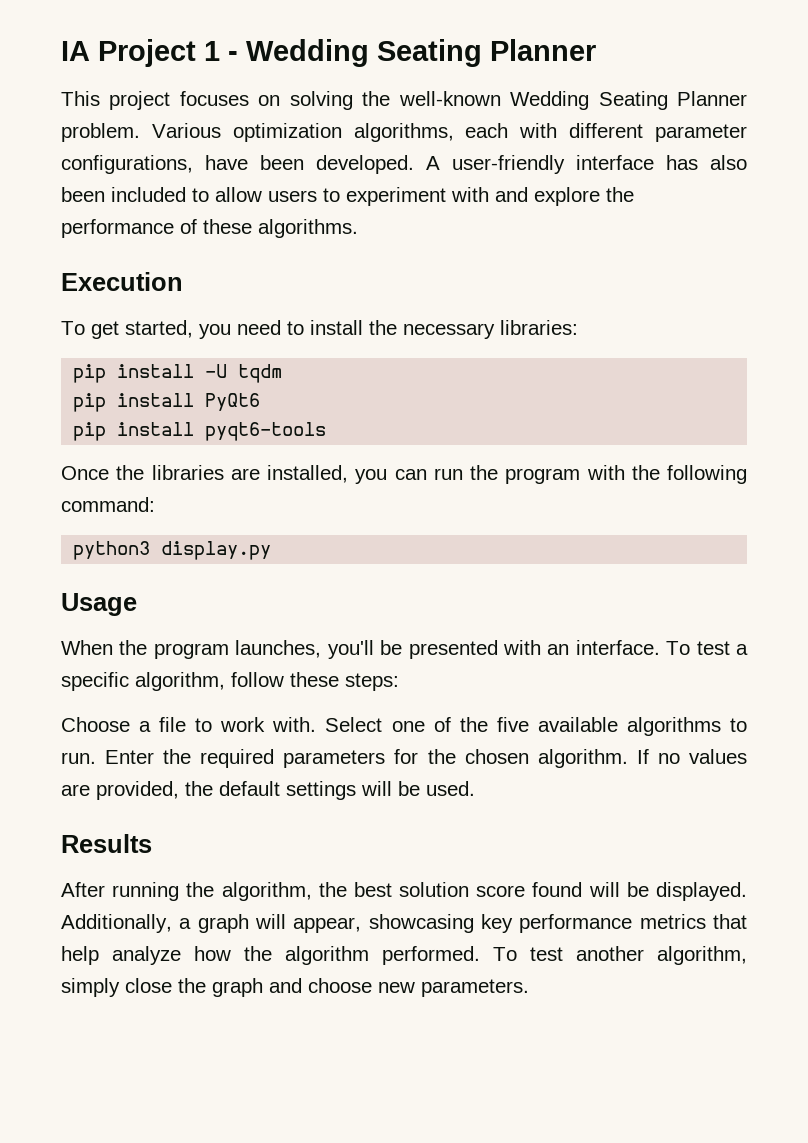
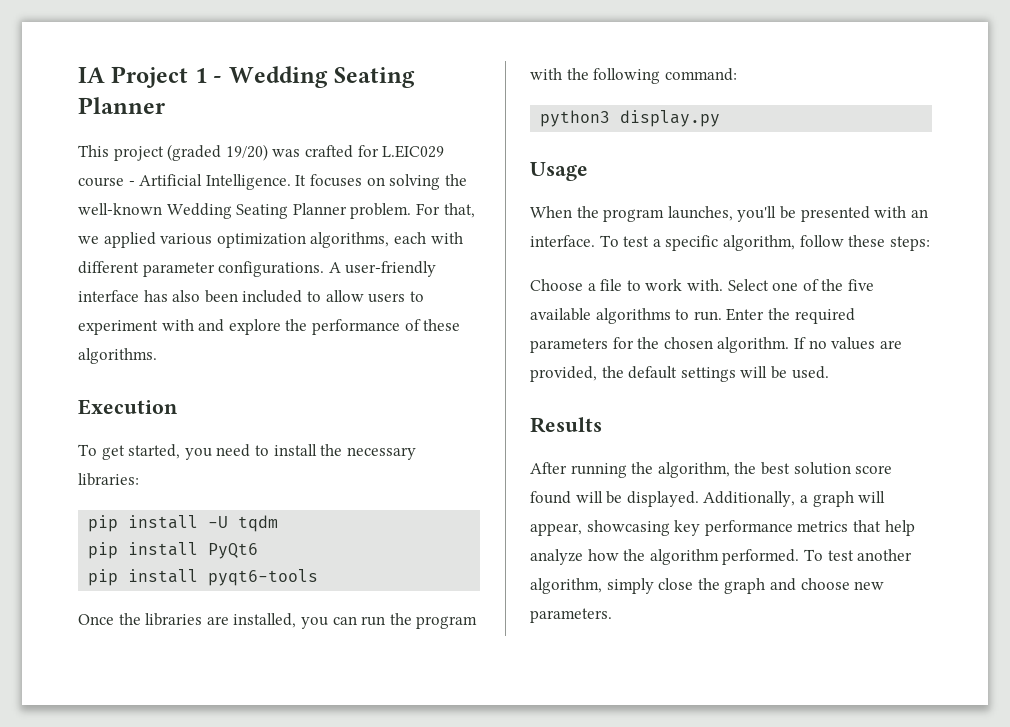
(171, 100) none -> [167,144,445,161] [78,174,307,190] (graded 19/20) was crafted for L.EIC029 course - Artificial Intelligence. It
[151,123,221,138] Various -> [415,203,475,218] [78,232,213,248] For that, we applied various
[61,155,414,174] configurations, have been developed. -> [218,261,325,277] configurations.

